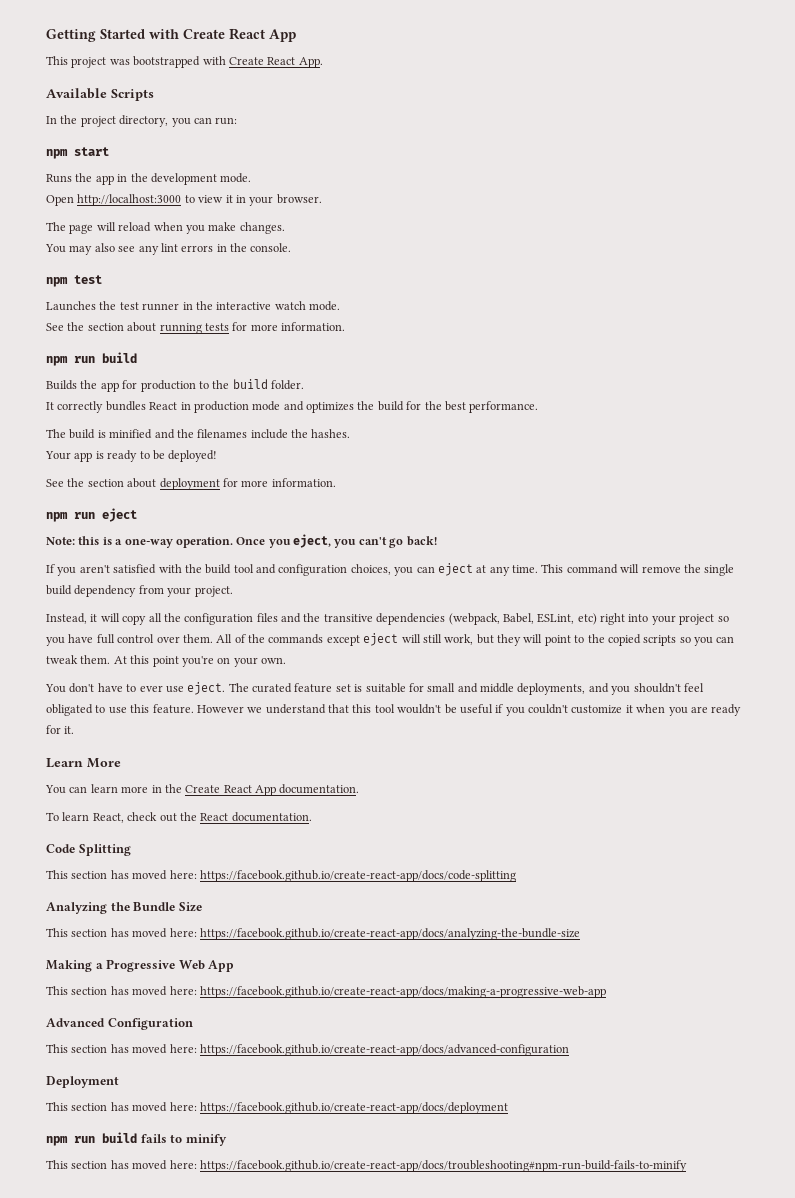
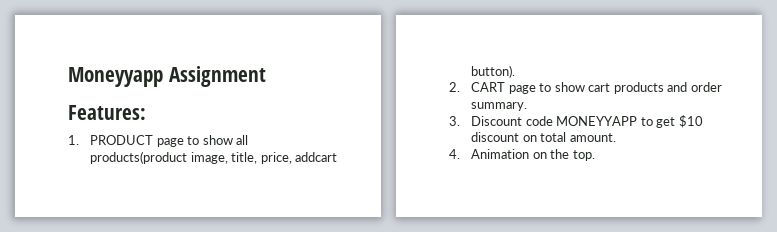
[46,28,296,42] [46,56,323,68] [46,88,154,101] [46,115,238,127] [46,147,109,159] [46,173,252,185] [46,194,322,206] [46,222,285,234] [45,243,292,255] [46,275,102,287] [46,301,340,311] [46,322,345,334] [46,352,137,366] [46,379,304,392] [46,401,539,413] [46,429,351,439] [45,450,218,462] [46,478,336,490] [46,508,137,522] [46,534,437,548] [46,563,735,576] [46,585,233,597] [46,613,729,625] [46,633,735,646] [46,655,286,667] [45,682,704,695] [46,704,742,716] [46,725,75,734] [46,758,121,768] [45,784,360,796] [46,812,312,823] [46,844,131,856] [46,870,516,882] [46,902,202,914] [46,928,580,940] [46,959,235,972] [46,986,606,998] [46,1018,193,1030] [46,1044,569,1056] [46,1076,119,1088] [46,1102,508,1114] [46,1132,227,1146] [46,1160,687,1172] Getting Started with Create React App // This project was bootstrapped with Create React App. // Available Scripts // In the project directory, you can run: // npm start // Runs the app in the development mode. // Open http://localhost:3000 to view it in your browser. // The page will reload when you make changes. // You may also see any lint errors in the console. // npm test // Launches the test runner in the interactive watch mode. // See the section about running tests for more information. // npm run build // Builds the app for production to the build folder. // It correctly bundles React in production mode and optimizes the build for the best performance. // The build is minified and the filenames include the hashes. // Your app is ready to be deployed! // See the section about deployment for more information. // npm run eject // Note: this is a one-way operation. Once you eject, you can't go back! // If you aren't satisfied with the build tool and configuration choices, you can eject at any time. This command will remove the single build dependency from your project. // Instead, it will copy all the configuration files and the transitive dependencies (webpack, Babel, ESLint, etc) right into your project so you have full control over them. All of the commands except eject will still work, but they will point to the copied scripts so you can tweak them. At this point you're on your own. // You don't have to ever use eject. The curated feature set is suitable for small and middle deployments, and you shouldn't feel obligated to use this feature. However we understand that this tool wouldn't be useful if you couldn't customize it when you are ready for it. // Learn More // You can learn more in the Create React App documentation. // To learn React, check out the React documentation. // Code Splitting // This section has moved here: https://facebook.github.io/create-react-app/docs/code-splitting // Analyzing the Bundle Size // This section has moved here: https://facebook.github.io/create-react-app/docs/analyzing-the-bundle-size // Making a Progressive Web App // This section has moved here: https://facebook.github.io/create-react-app/docs/making-a-progressive-web-app // Advanced Configuration // This section has moved here: https://facebook.github.io/create-react-app/docs/advanced-configuration // Deployment // This section has moved here: https://facebook.github.io/create-react-app/docs/deployment // npm run build fails to minify // This section has moved here: https://facebook.github.io/create-react-app/docs/troubleshooting#npm-run-build-fails-to-minify -> [68,66,266,87] [68,105,146,120] [68,135,249,147] [90,151,338,164] [471,65,516,78] [449,82,722,94] [471,102,528,111] [449,115,703,128] [471,132,616,142] [449,149,595,161] Moneyyapp Assignment // Features: // 1. PRODUCT page to show all products(product image, title, price, addcart button). // 2. CART page to show cart products and order summary. // 3. Discount code MONEYYAPP to get $10 discount on total amount. // 4. Animation on the top.

